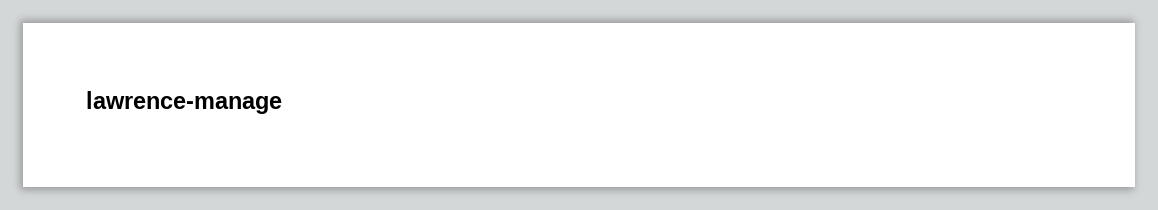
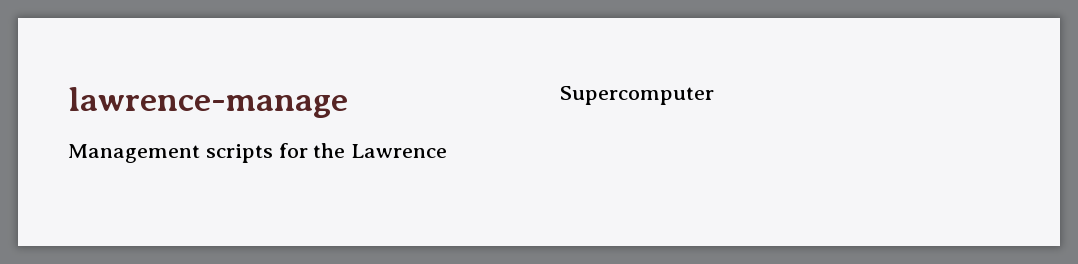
(282, 102) none -> [68,143,448,163] [560,86,714,105] // Management scripts for the Lawrence Supercomputer

